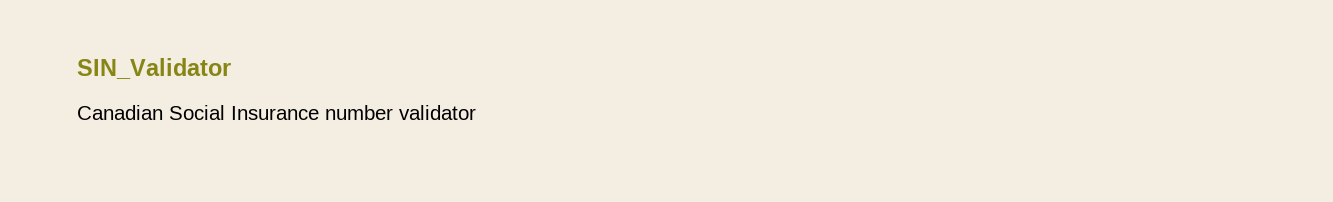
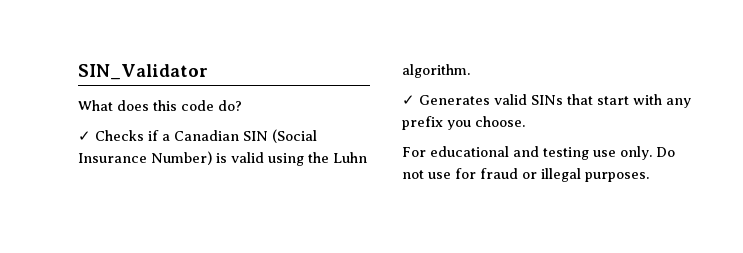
[77,105,476,120] Canadian Social Insurance number validator -> [78,100,242,111] [78,129,317,143] [78,151,367,166] [402,64,470,78] [402,94,691,108] [402,116,525,130] [402,146,675,160] [402,168,649,182] What does this code do? // ✓ Checks if a Canadian SIN (Social Insurance Number) is valid using the Luhn algorithm. // ✓ Generates valid SINs that start with any prefix you choose. // For educational and testing use only. Do not use for fraud or illegal purposes.

